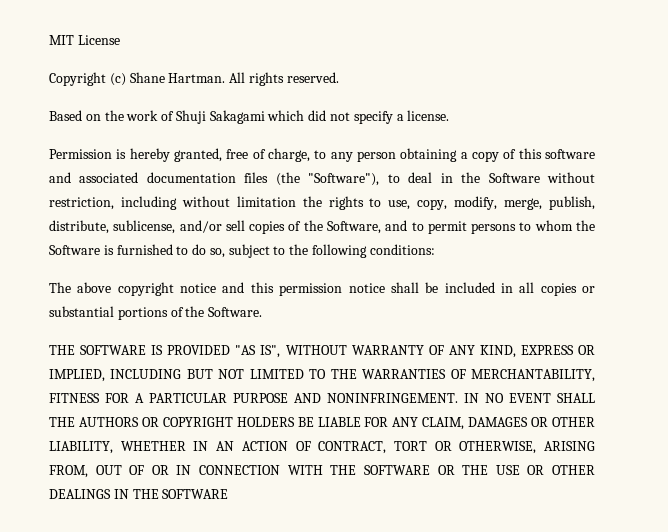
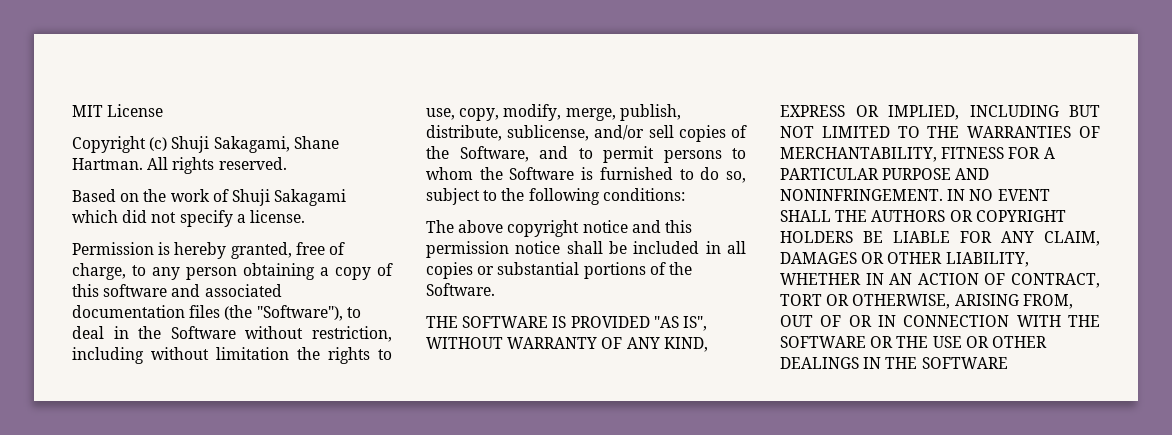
(126, 79) none -> [171,136,290,153] Shuji Sakagami,

